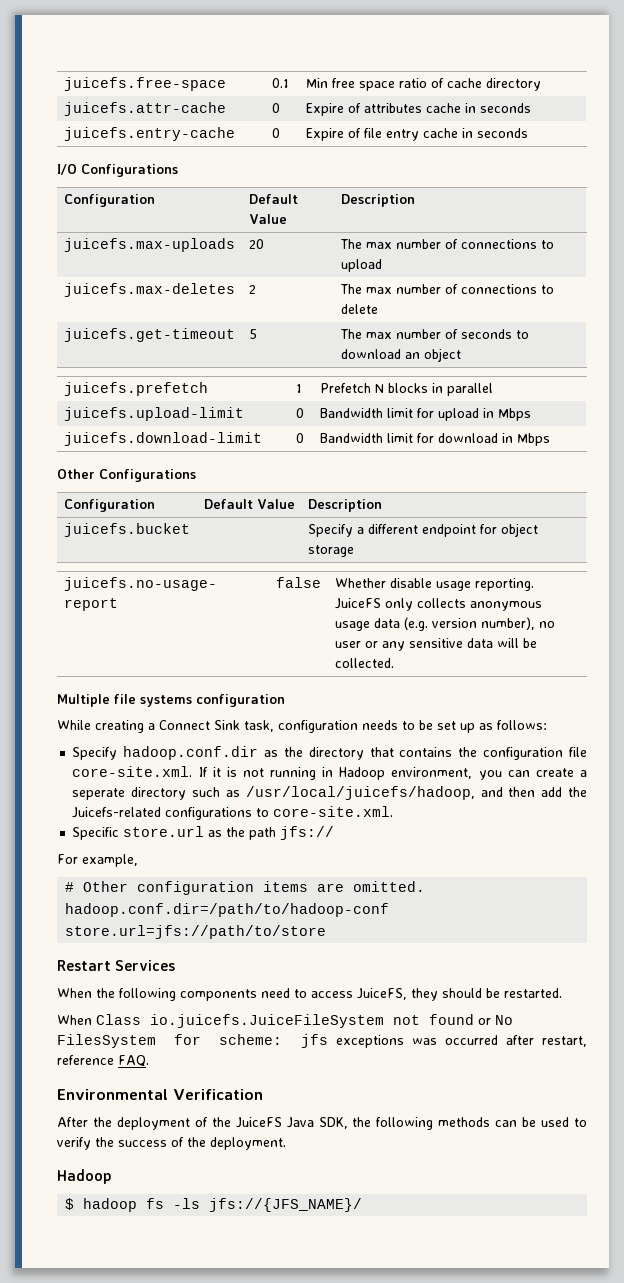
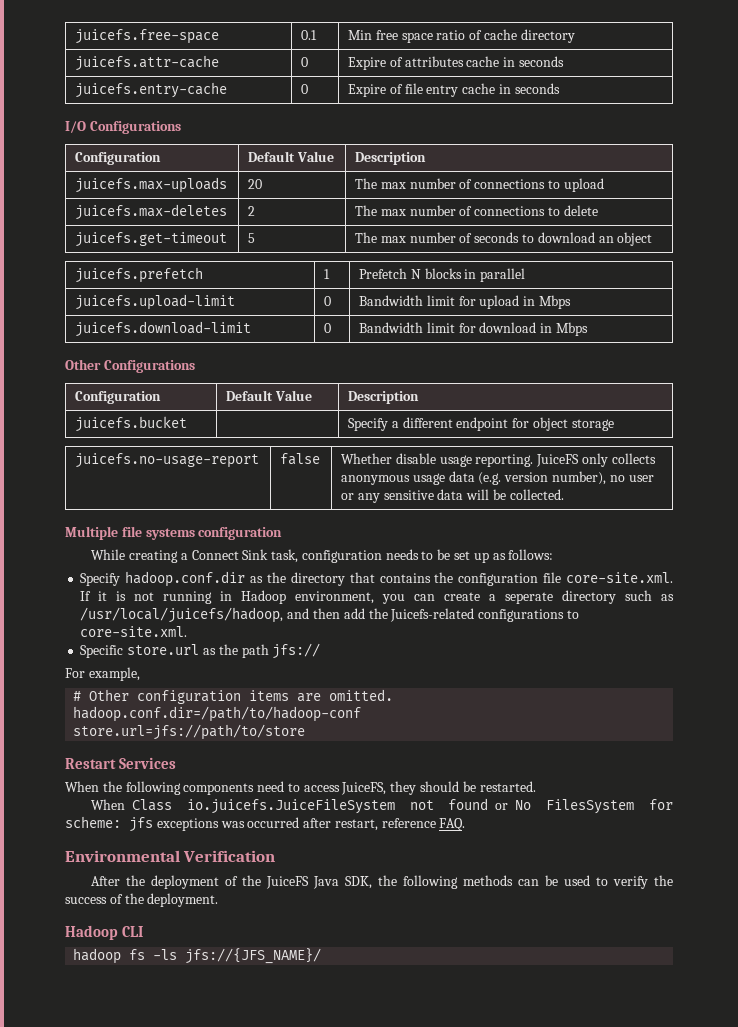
[65,1198,75,1210] // $ -> [122,926,144,937] CLI //

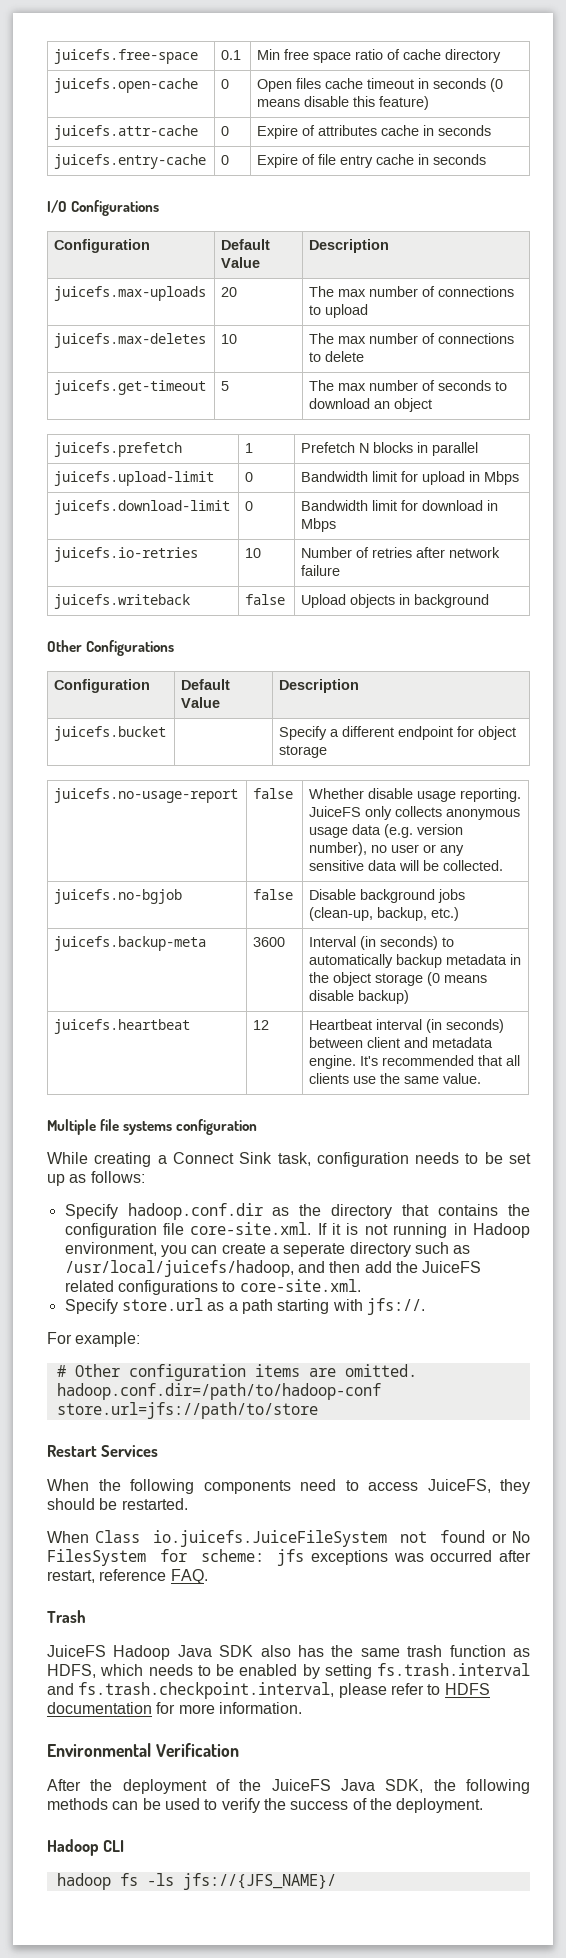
(575, 36) none -> [54,78,199,93] [221,79,230,89] [257,78,504,92] [257,96,430,110] // juicefs.open-cache | 0 | Open files cache timeout in seconds (0 means disable this feature)
[248,206,256,216] 2 -> [221,334,238,344] 10
(588, 329) none -> [54,547,199,562] [245,548,262,558] [301,547,501,558] [301,565,341,576] [54,594,191,609] [245,594,286,605] [301,594,490,608] // juicefs.io-retries | 10 | Number of retries after network failure // juicefs.writeback | false | Upload objects in background
(564, 494) none -> [54,889,183,904] [253,889,294,900] [309,889,466,903] [309,907,460,921] [54,936,207,951] [253,937,286,947] [309,936,455,950] [309,954,522,968] [309,972,488,986] [309,990,410,1004] [54,1019,191,1034] [253,1020,270,1030] [309,1019,505,1033] [309,1037,494,1048] [309,1055,521,1069] [309,1073,482,1084] // juicefs.no-bgjob | false | Disable background jobs (clean-up, backup, etc.) // juicefs.backup-meta | 3600 | Interval (in seconds) to automatically backup metadata in the object storage (0 means disable backup) // juicefs.heartbeat | 12 | Heartbeat interval (in seconds) between client and metadata engine. It's recommended that all clients use the same value.
[390,608,475,622] Juicefs-related -> [422,1261,482,1273] [64,1280,114,1292] JuiceFS related
[80,645,124,658] Specific -> [64,1299,118,1314] Specify
[218,643,321,659] the path jfs:// -> [228,1298,425,1315] a path starting with jfs://.
[88,667,140,681] example, -> [75,1332,141,1347] example:
(466, 824) none -> [47,1610,86,1623] [47,1645,530,1660] [47,1663,530,1679] [47,1682,490,1699] [47,1702,302,1714] // Trash // JuiceFS Hadoop Java SDK also has the same trash function as HDFS, which needs to be enabled by setting fs.trash.interval and fs.trash.checkpoint.interval, please refer to HDFS documentation for more information.

